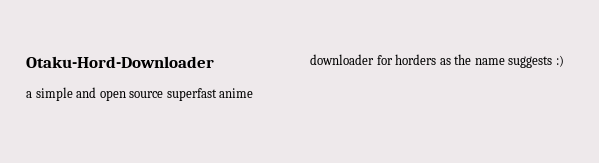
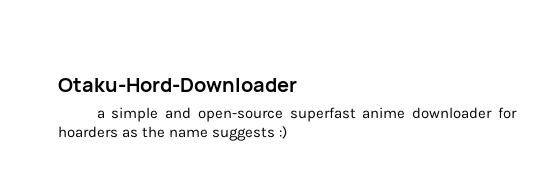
[99,90,164,101] open source -> [197,110,283,122] open-source
[395,54,437,65] horders -> [58,126,118,138] hoarders

